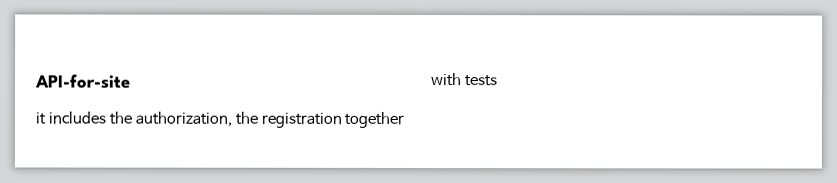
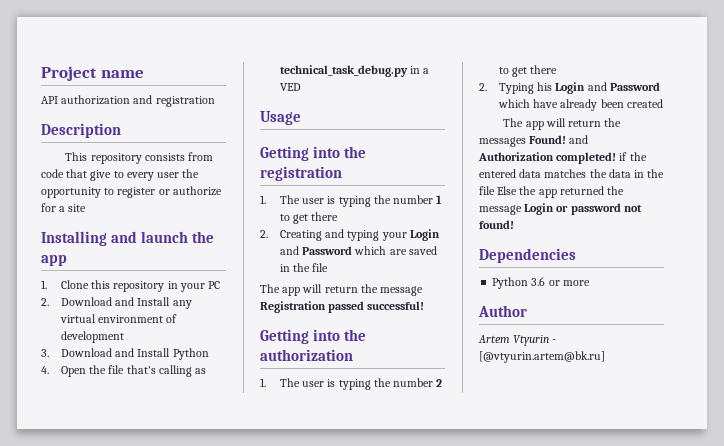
[35,74,131,89] [35,111,405,128] [431,73,498,87] API-for-site // it includes the authorization, the registration together with tests -> [41,66,144,81] [41,95,215,107] [41,123,121,138] [65,152,214,164] [41,169,200,181] [41,186,222,198] [41,203,87,212] [41,231,215,246] [41,255,67,266] [41,280,221,292] [41,297,192,309] [59,314,178,323] [60,331,124,343] [41,348,209,360] [41,365,207,377] [279,65,430,77] [279,83,301,91] [260,111,301,125] [260,146,367,161] [260,166,342,181] [260,195,443,207] [279,212,339,224] [260,229,440,241] [279,246,437,255] [279,263,329,272] [260,284,424,296] [260,301,425,313] [260,329,367,344] [260,349,353,361] [260,378,443,390] [498,65,558,77] [479,82,660,94] [497,99,663,111] [503,118,622,130] [479,135,589,147] [478,152,647,164] [479,169,665,178] [479,186,625,198] [479,203,642,215] [479,220,514,229] [479,248,576,263] [492,277,590,289] [478,305,527,317] [478,335,557,346] [479,351,605,363] Project name // API authorization and registration // Description // This repository consists from code that give to every user the opportunity to register or authorize for a site // Installing and launch the app // 1. Clone this repository in your PC // 2. Download and Install any virtual environment of development // 3. Download and Install Python // 4. Open the file that's calling as technical_task_debug.py in a VED // Usage // Getting into the registration // 1. The user is typing the number 1 to get there // 2. Creating and typing your Login and Password which are saved in the file // The app will return the message Registration passed successful! // Getting into the authorization // 1. The user is typing the number 2 to get there // 2. Typing his Login and Password which have already been created // The app will return the messages Found! and Authorization completed! if the entered data matches the data in the file Else the app returned the message Login or password not found! // Dependencies // Python 3.6 or more // Author // Artem Vtyurin - [@vtyurin.artem@bk.ru]

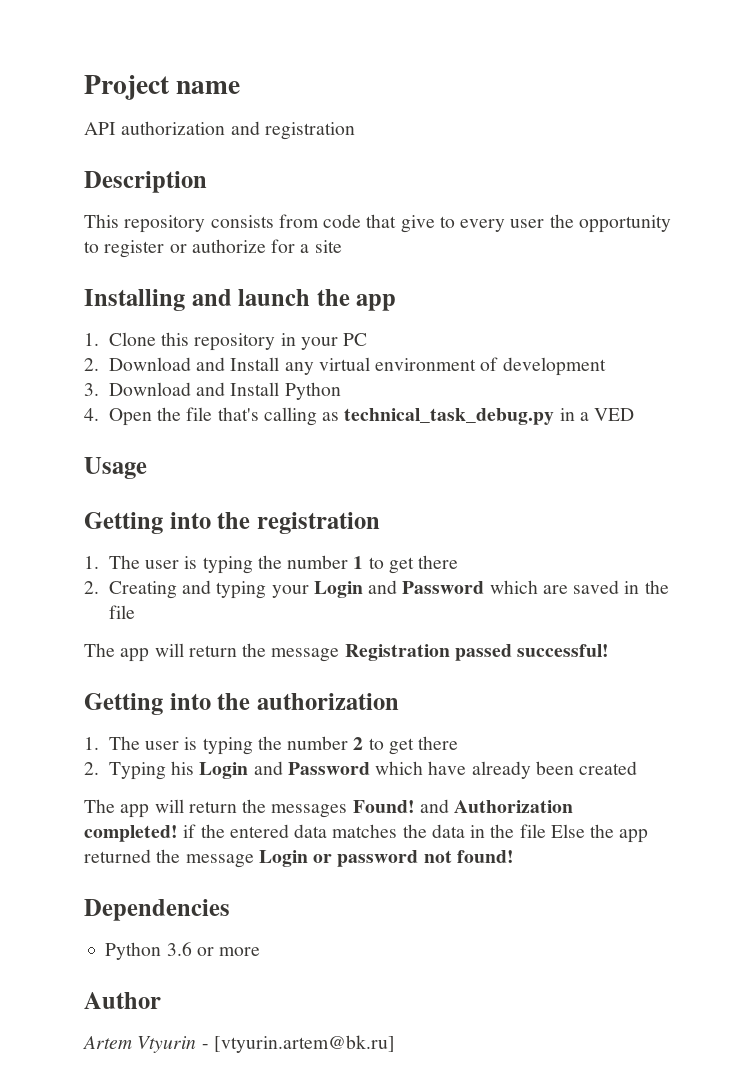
[479,351,605,363] [@vtyurin.artem@bk.ru] -> [213,1035,395,1053] [vtyurin.artem@bk.ru]

